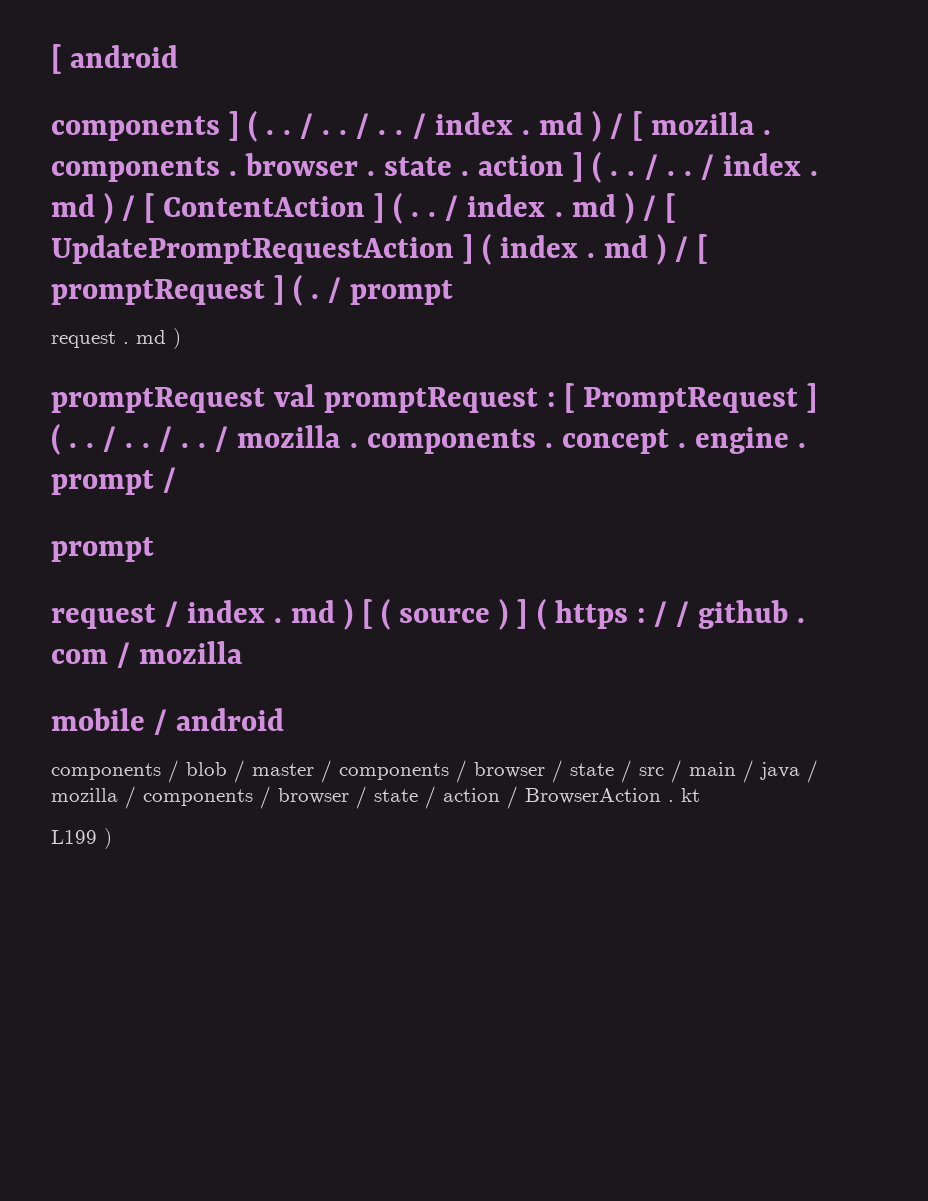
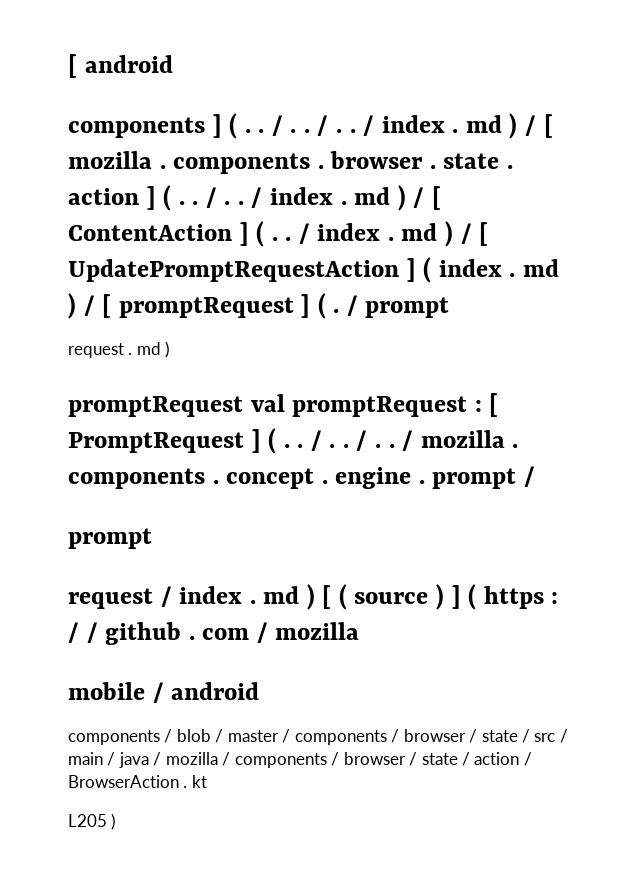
[51,830,97,844] L199 -> [68,814,107,827] L205

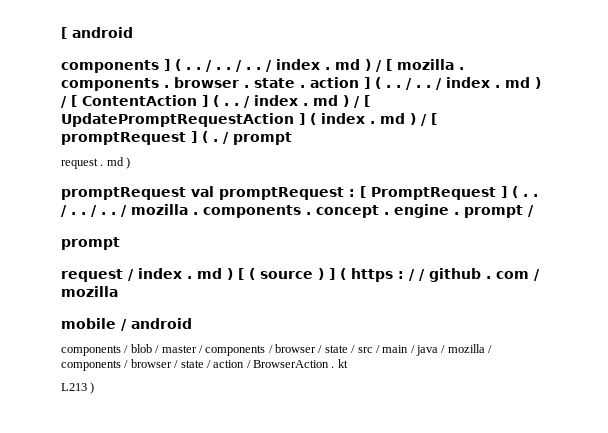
[68,814,107,827] L205 -> [61,383,87,391] L213

